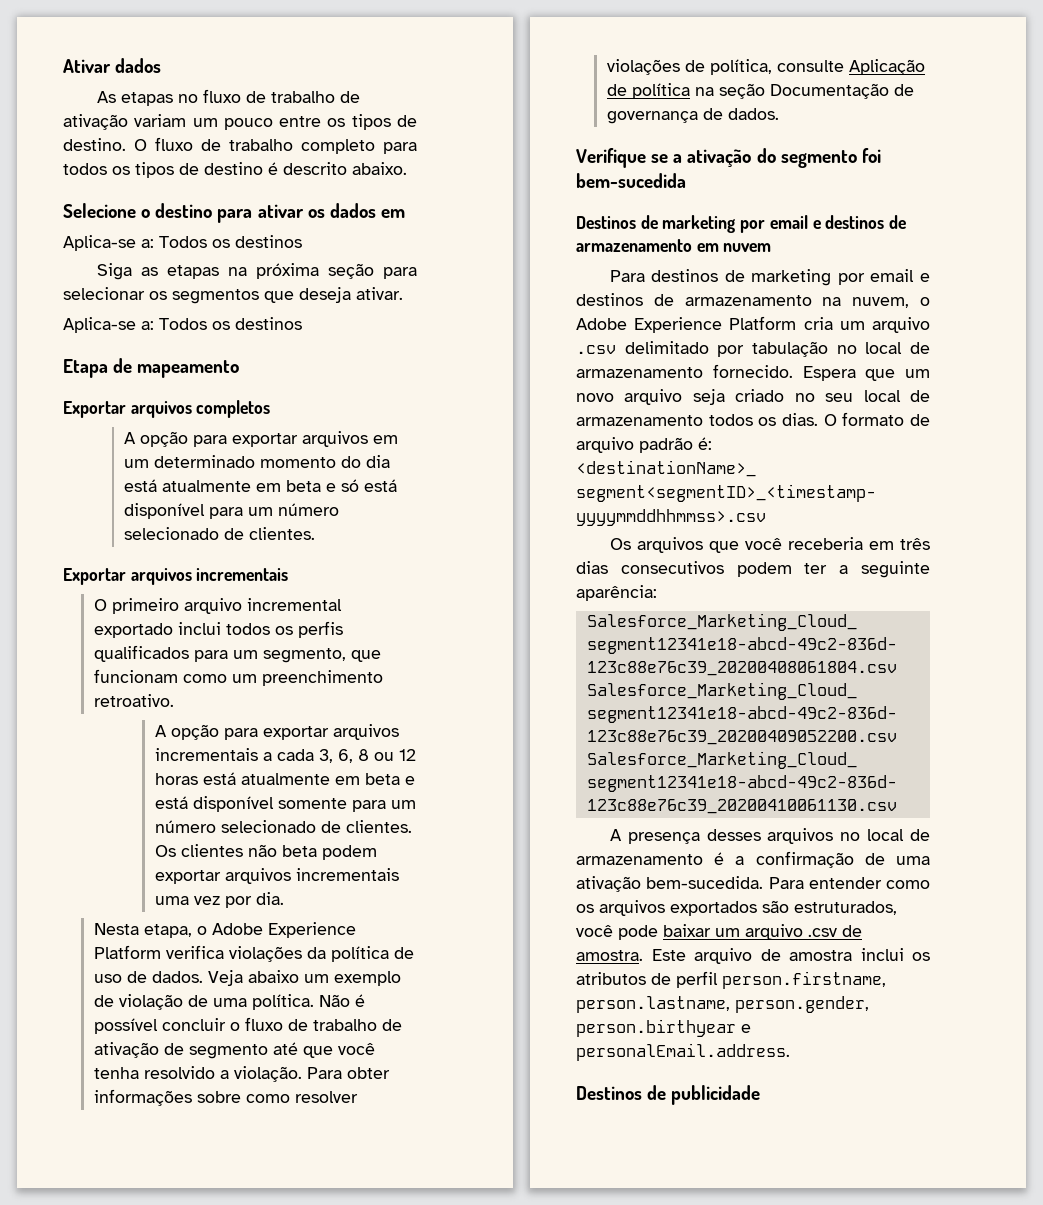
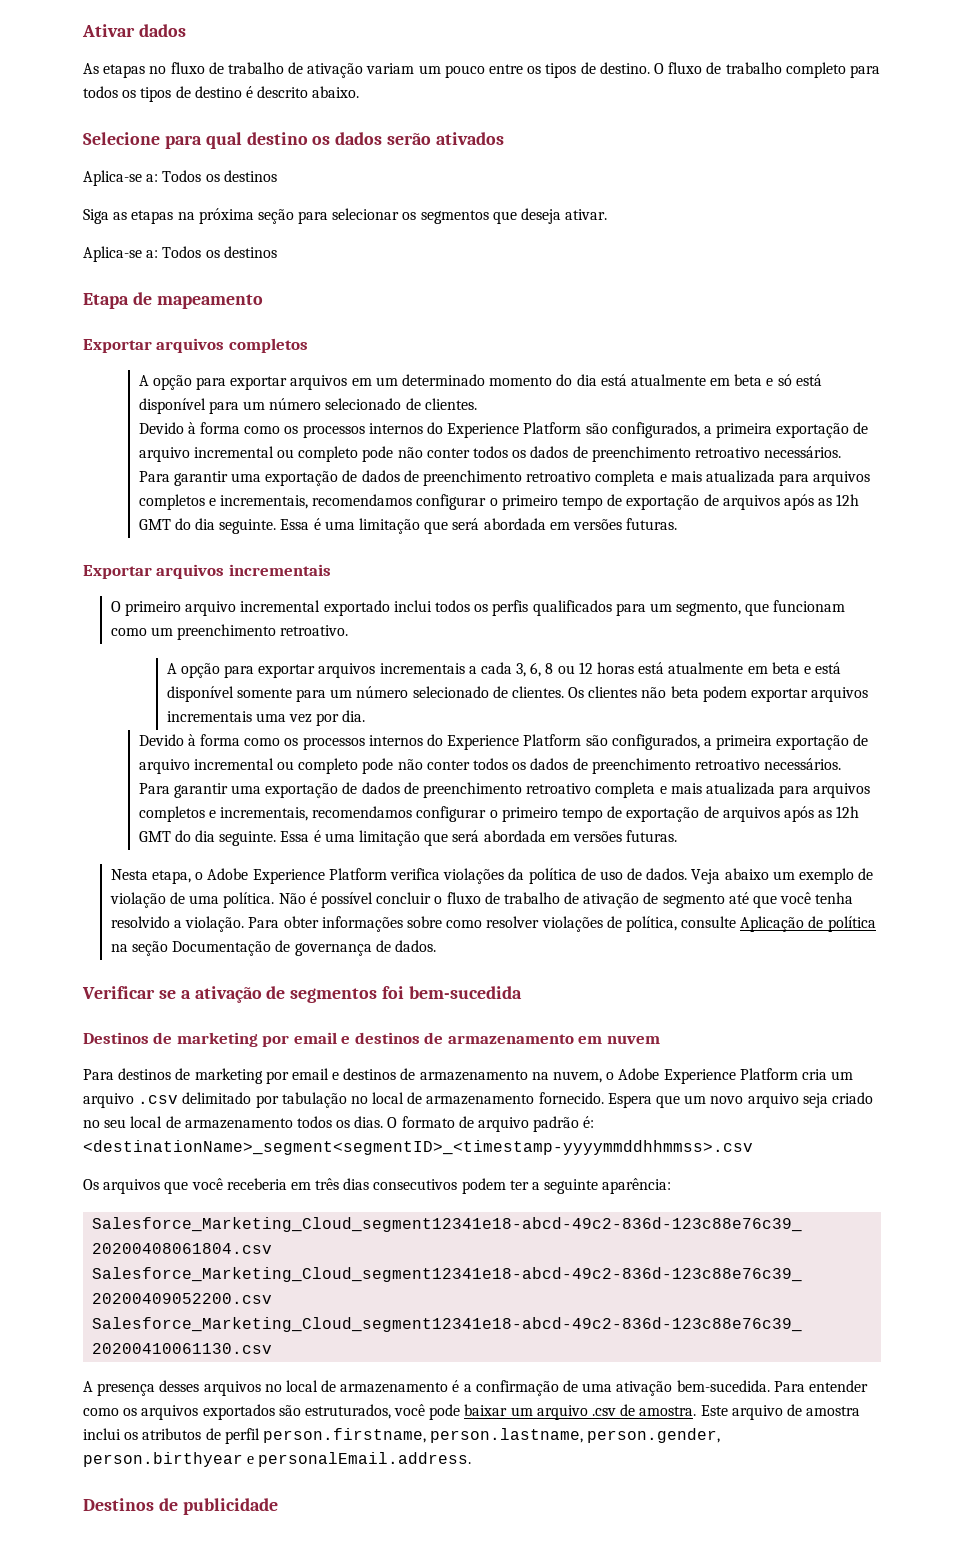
[141,203,405,223] o destino para ativar os dados em -> [164,132,505,149] para qual destino os dados serão ativados
(316, 533) none -> [138,422,869,438] [138,446,842,462] [138,470,871,486] [138,494,860,510] [138,518,678,534] // Devido à forma como os processos internos do Experience Platform são configurados, a primeira exportação de arquivo incremental ou completo pode não conter todos os dados de preenchimento retroativo necessários. // Para garantir uma exportação de dados de preenchimento retroativo completa e mais atualizada para arquivos completos e incrementais, recomendamos configurar o primeiro tempo de exportação de arquivos após as 12h GMT do dia seguinte. Essa é uma limitação que será abordada em versões futuras.
(284, 898) none -> [138,734,869,750] [138,758,842,774] [138,782,871,798] [138,806,860,822] [138,830,678,846] // Devido à forma como os processos internos do Experience Platform são configurados, a primeira exportação de arquivo incremental ou completo pode não conter todos os dados de preenchimento retroativo necessários. // Para garantir uma exportação de dados de preenchimento retroativo completa e mais atualizada para arquivos completos e incrementais, recomendamos configurar o primeiro tempo de exportação de arquivos após as 12h GMT do dia seguinte. Essa é uma limitação que será abordada em versões futuras.
[576,148,646,168] Verifique -> [82,986,155,999] Verificar
[756,148,857,168] do segmento -> [266,986,378,1003] de segmentos

